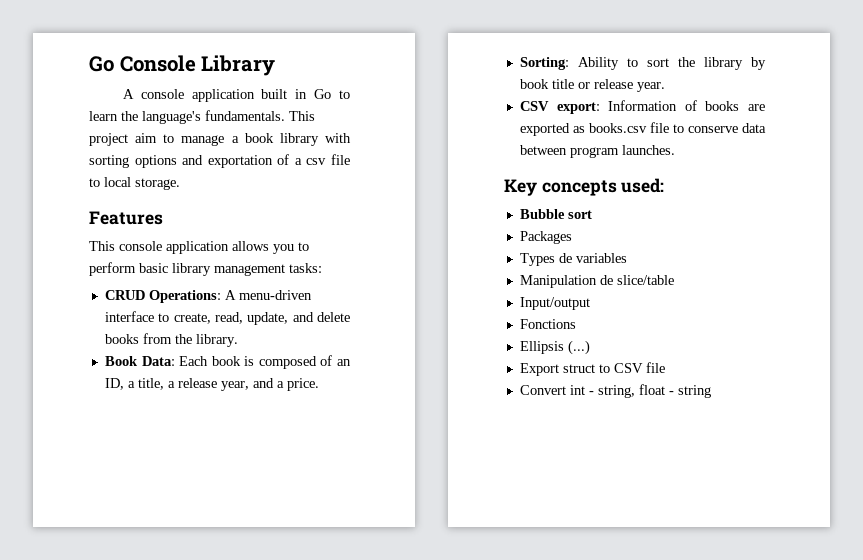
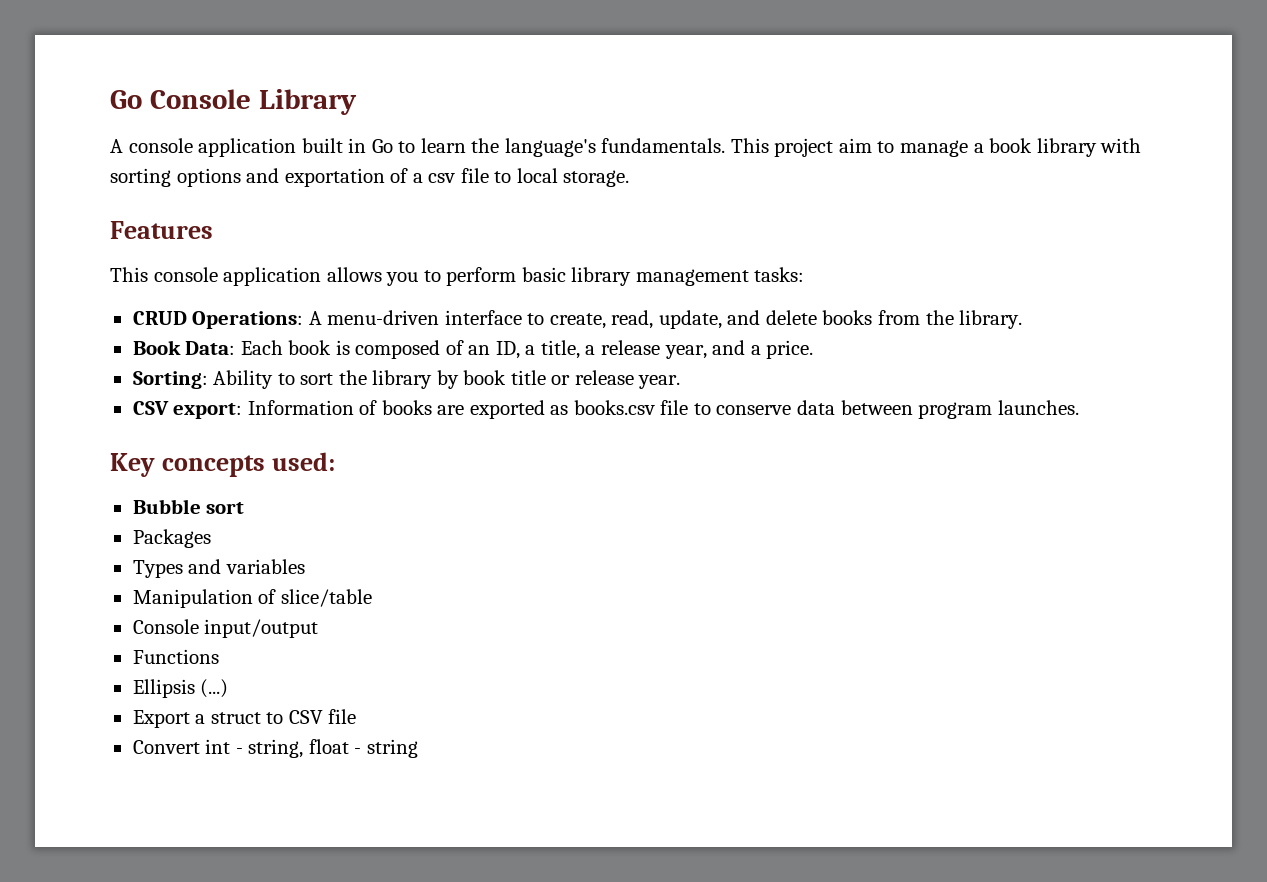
[558,253,572,263] de -> [188,559,222,574] and
[599,275,613,285] de -> [258,589,277,604] of
[519,297,590,310] [519,319,576,329] Input/output // Fonctions -> [132,619,319,638] [132,649,219,664] Console input/output // Functions
(559, 369) none -> [195,714,206,724] a

